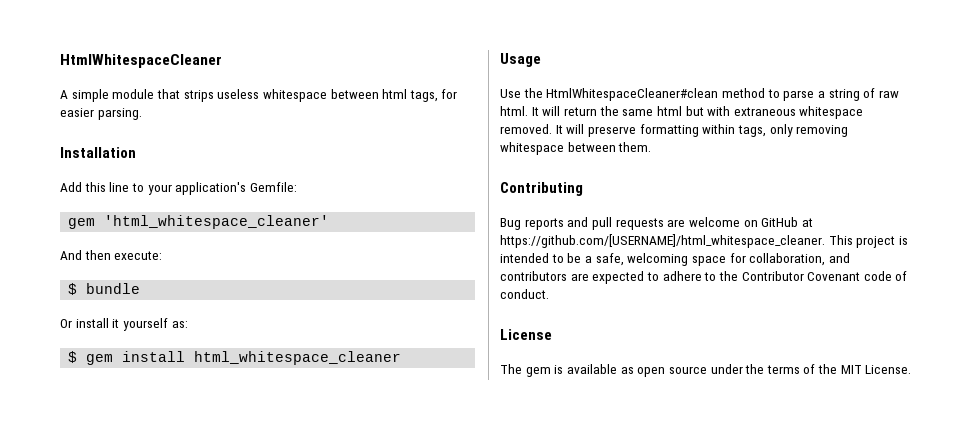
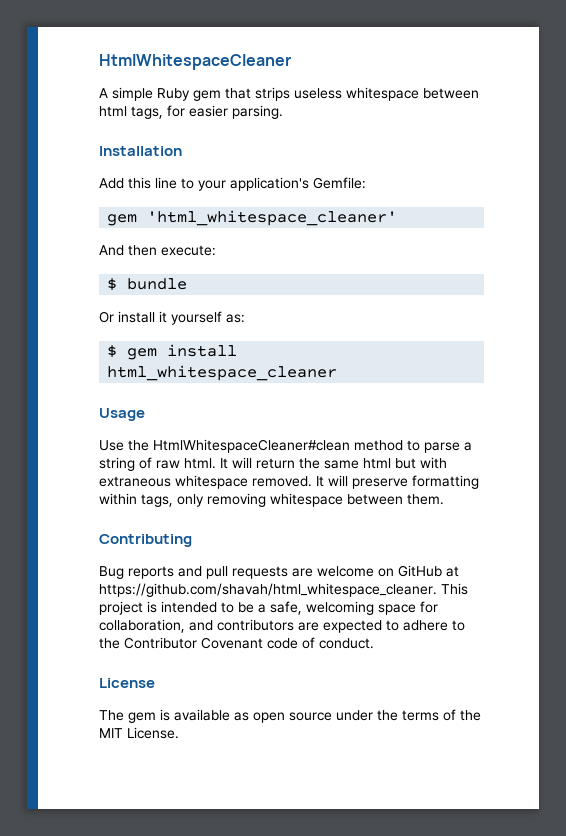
[112,89,155,99] module -> [157,88,221,101] Ruby gem
[500,234,825,248] https://github.com/[USERNAME]/html_whitespace_cleaner. -> [99,583,437,597] https://github.com/shavah/html_whitespace_cleaner.

